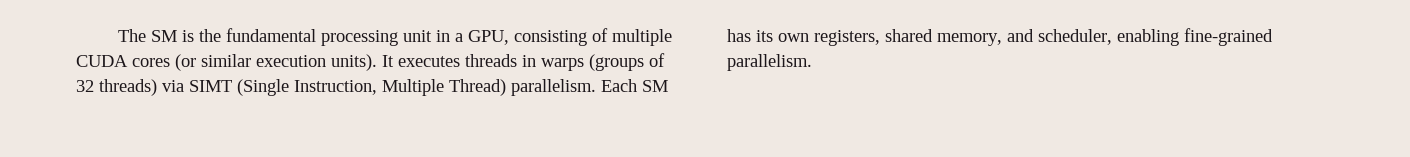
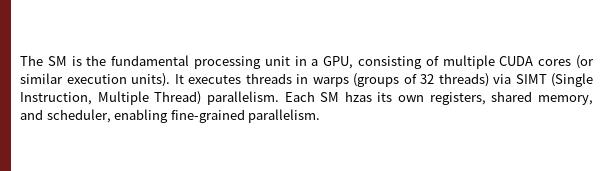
[727,29,751,42] has -> [344,91,372,102] hzas

